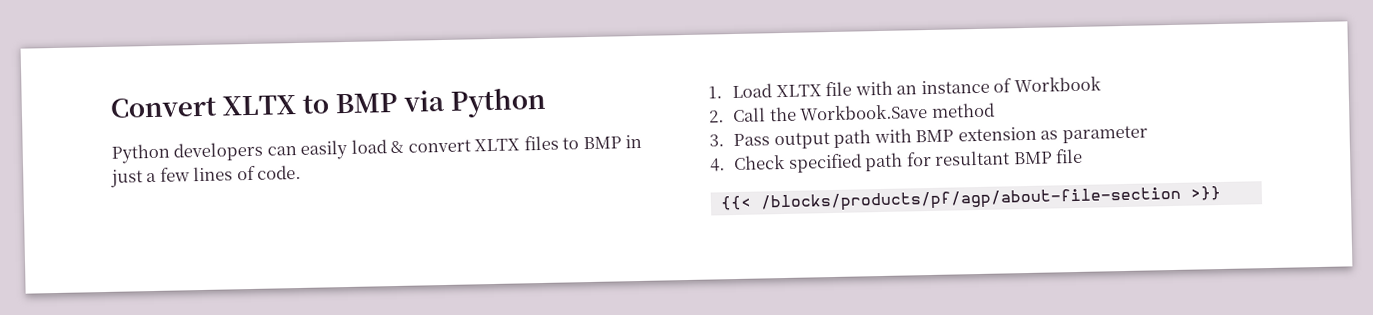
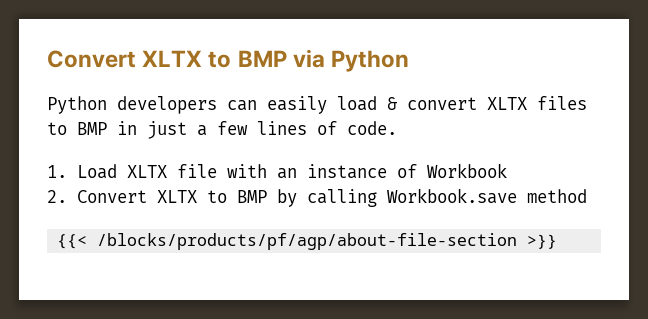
[732,102,995,123] [709,125,1148,150] [710,148,1084,173] Call the Workbook.Save method // 3. Pass output path with BMP extension as parameter // 4. Check specified path for resultant BMP file -> [77,188,588,207] Convert XLTX to BMP by calling Workbook.save method

